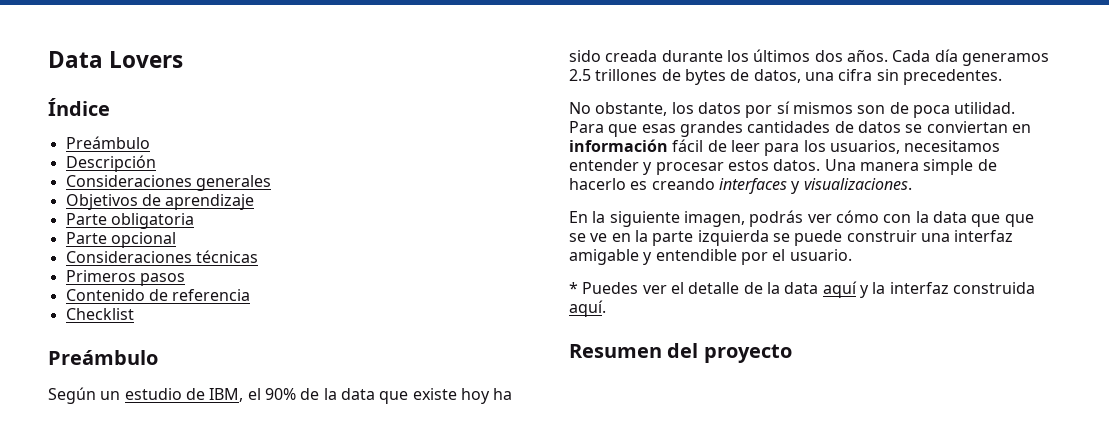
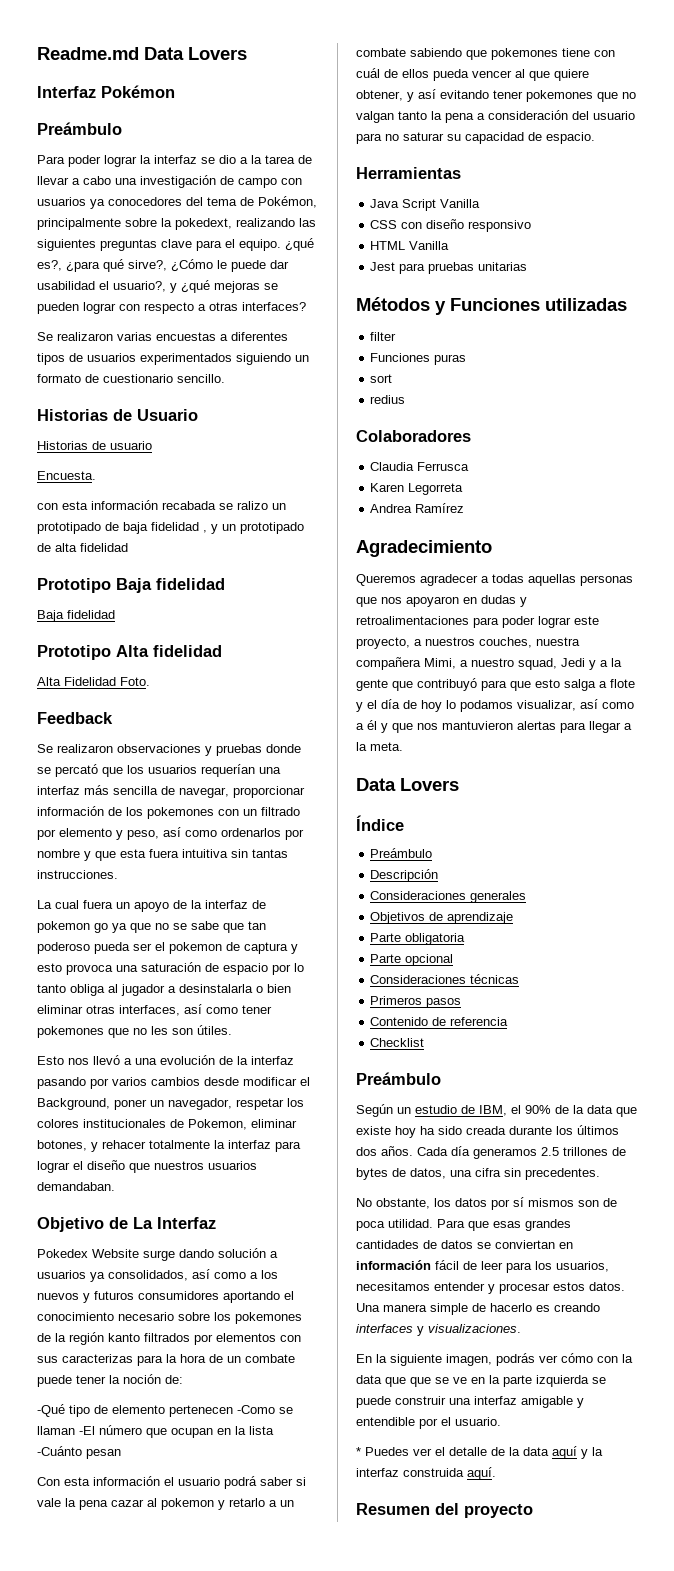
(48, 59) none -> [37,47,247,60] [37,85,175,98] [37,122,122,135] [37,155,312,167] [37,175,302,188] [37,196,317,209] [37,218,316,230] [37,238,314,251] [37,259,289,272] [37,280,278,293] [37,302,306,314] [37,332,288,341] [37,353,309,365] [37,374,225,383] [37,409,198,421] [37,441,152,450] [37,471,96,480] [37,500,286,510] [37,522,304,534] [37,543,128,552] [37,578,225,593] [37,610,115,622] [37,645,222,660] [37,677,150,686] [37,712,113,724] [37,744,301,756] [37,764,281,777] [37,785,305,798] [37,806,300,819] [37,827,304,840] [37,849,288,861] [37,870,118,879] [37,900,266,912] [37,921,266,933] [37,942,298,954] [37,962,304,975] [37,984,291,996] [37,1004,272,1016] [37,1025,232,1038] [37,1055,294,1065] [37,1077,310,1089] [37,1098,304,1110] [37,1119,297,1130] [37,1140,301,1152] [37,1160,257,1173] [37,1182,115,1191] [37,1217,216,1232] [37,1248,278,1261] [37,1269,278,1282] [37,1291,294,1303] [37,1312,302,1324] [37,1332,301,1345] [37,1354,295,1366] [37,1374,183,1387] [37,1404,293,1417] [37,1425,274,1438] [37,1446,121,1459] [37,1476,306,1489] [37,1498,294,1510] [356,48,615,60] [356,68,589,81] [356,89,636,102] [356,110,635,123] [356,132,595,144] [356,167,461,179] [370,199,481,211] [370,219,532,232] [370,241,450,250] [370,262,528,274] [356,297,627,315] [370,332,397,341] [370,353,467,365] [370,374,393,383] [370,395,406,404] [356,430,471,442] [370,462,470,471] [370,483,464,495] [370,503,465,513] [356,540,492,557] [356,574,633,586] [356,595,527,607] [356,616,599,628] [356,637,580,649] [356,657,622,670] [356,678,635,691] [356,699,634,712] [356,720,632,733] [356,742,403,751] Readme.md Data Lovers // Interfaz Pokémon // Preámbulo // Para poder lograr la interfaz se dio a la tarea de llevar a cabo una investigación de campo con usuarios ya conocedores del tema de Pokémon, principalmente sobre la pokedext, realizando las siguientes preguntas clave para el equipo. ¿qué es?, ¿para qué sirve?, ¿Cómo le puede dar usabilidad el usuario?, y ¿qué mejoras se pueden lograr con respecto a otras interfaces? // Se realizaron varias encuestas a diferentes tipos de usuarios experimentados siguiendo un formato de cuestionario sencillo. // Historias de Usuario // Historias de usuario // Encuesta. // con esta información recabada se ralizo un prototipado de baja fidelidad , y un prototipado de alta fidelidad // Prototipo Baja fidelidad // Baja fidelidad // Prototipo Alta fidelidad // Alta Fidelidad Foto. // Feedback // Se realizaron observaciones y pruebas donde se percató que los usuarios requerían una interfaz más sencilla de navegar, proporcionar información de los pokemones con un filtrado por elemento y peso, así como ordenarlos por nombre y que esta fuera intuitiva sin tantas instrucciones. // La cual fuera un apoyo de la interfaz de pokemon go ya que no se sabe que tan poderoso pueda ser el pokemon de captura y esto provoca una saturación de espacio por lo tanto obliga al jugador a desinstalarla o bien eliminar otras interfaces, así como tener pokemones que no les son útiles. // Esto nos llevó a una evolución de la interfaz pasando por varios cambios desde modificar el Background, poner un navegador, respetar los colores institucionales de Pokemon, eliminar botones, y rehacer totalmente la interfaz para lograr el diseño que nuestros usuarios demandaban. // Objetivo de La Interfaz // Pokedex Website surge dando solución a usuarios ya consolidados, así como a los nuevos y futuros consumidores aportando el conocimiento necesario sobre los pokemones de la región kanto filtrados por elementos con sus caracterizas para la hora de un combate puede tener la noción de: // -Qué tipo de elemento pertenecen -Como se llaman -El número que ocupan en la lista -Cuánto pesan // Con esta información el usuario podrá saber si vale la pena cazar al pokemon y retarlo a un combate sabiendo que pokemones tiene con cuál de ellos pueda vencer al que quiere obtener, y así evitando tener pokemones que no valgan tanto la pena a consideración del usuario para no saturar su capacidad de espacio. // Herramientas // Java Script Vanilla // CSS con diseño responsivo // HTML Vanilla // Jest para pruebas unitarias // Métodos y Funciones utilizadas // filter // Funciones puras // sort // redius // Colaboradores // Claudia Ferrusca // Karen Legorreta // Andrea Ramírez // Agradecimiento // Queremos agradecer a todas aquellas personas que nos apoyaron en dudas y retroalimentaciones para poder lograr este proyecto, a nuestros couches, nuestra compañera Mimi, a nuestro squad, Jedi y a la gente que contribuyó para que esto salga a flote y el día de hoy lo podamos visualizar, así como a él y que nos mantuvieron alertas para llegar a la meta. //

